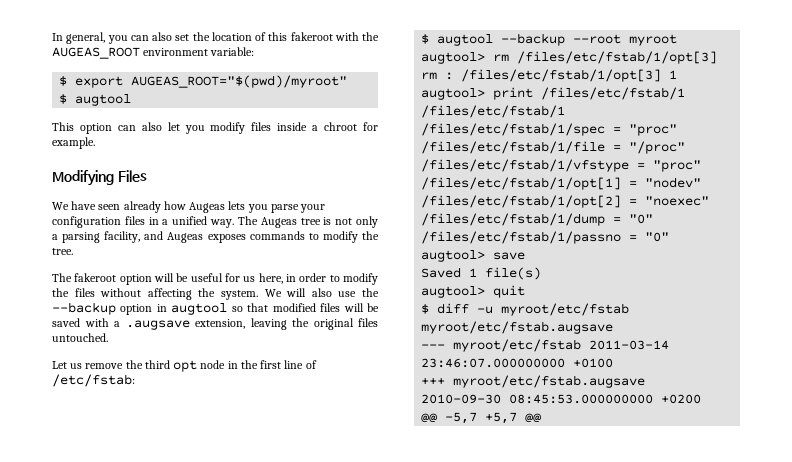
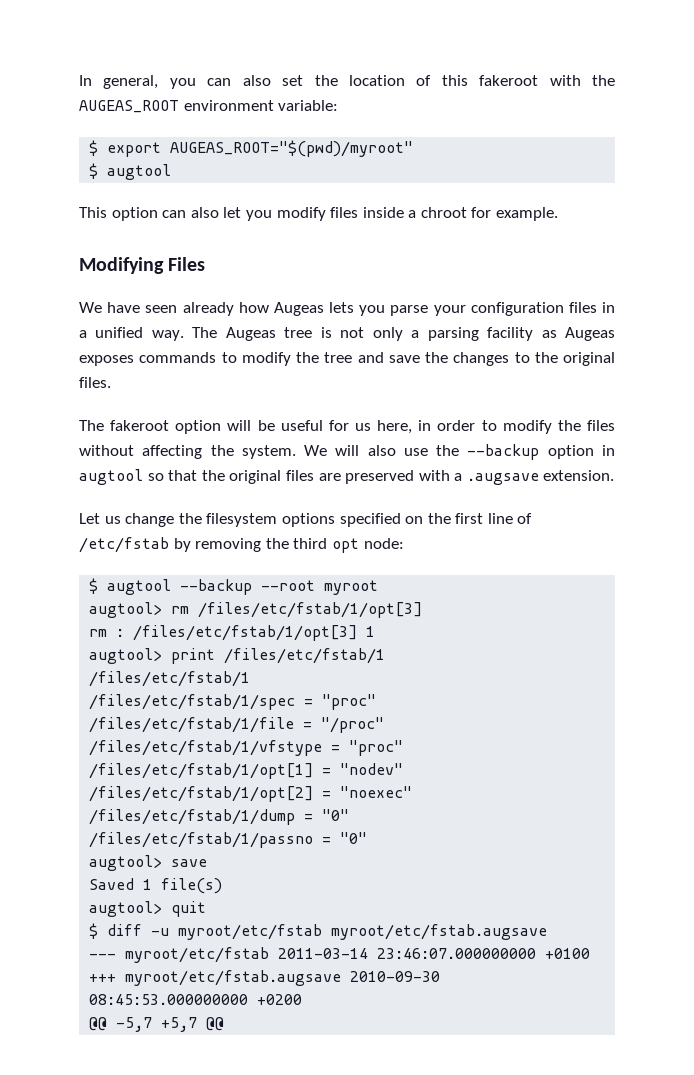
[104,231,164,243] facility, and -> [487,327,557,341] facility as
[52,248,73,255] tree. -> [324,352,615,366] [79,377,111,388] tree and save the changes to the original files.
[272,303,379,312] [52,318,378,330] [52,333,108,342] [52,360,317,372] [52,374,135,387] modified files will be saved with a .augsave extension, leaving the original files untouched. // Let us remove the third opt node in the first line of /etc/fstab: -> [201,470,615,485] [79,513,533,527] [79,537,404,553] the original files are preserved with a .augsave extension. // Let us change the filesystem options specified on the first line of /etc/fstab by removing the third opt node:

